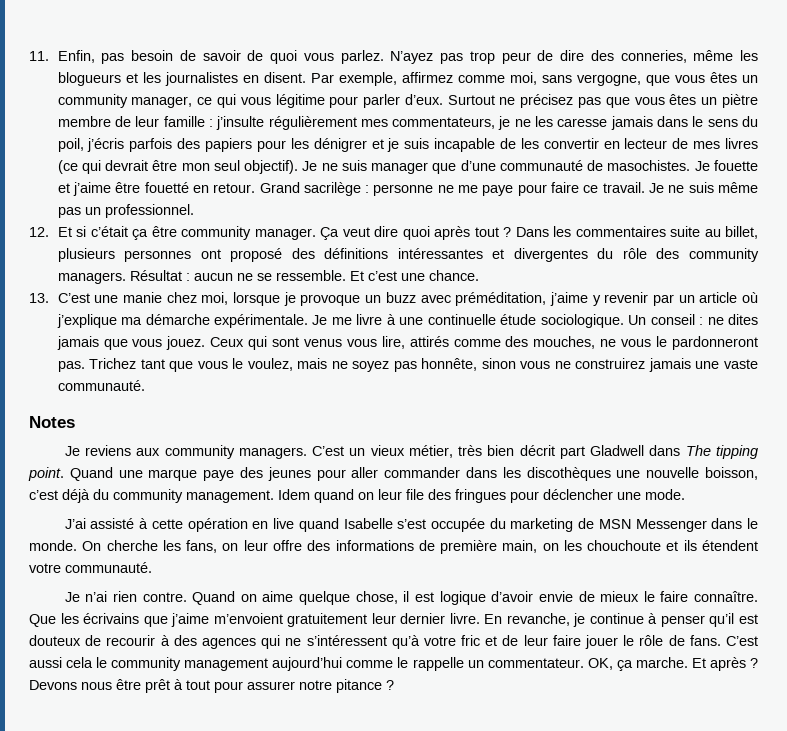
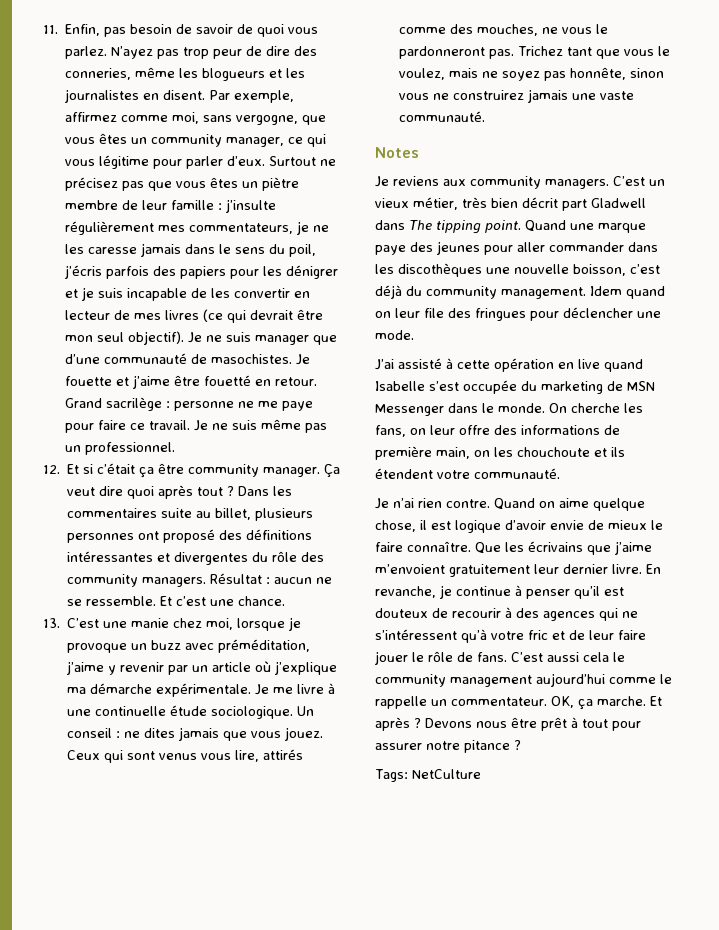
(394, 685) none -> [375,769,481,782] // Tags: NetCulture

